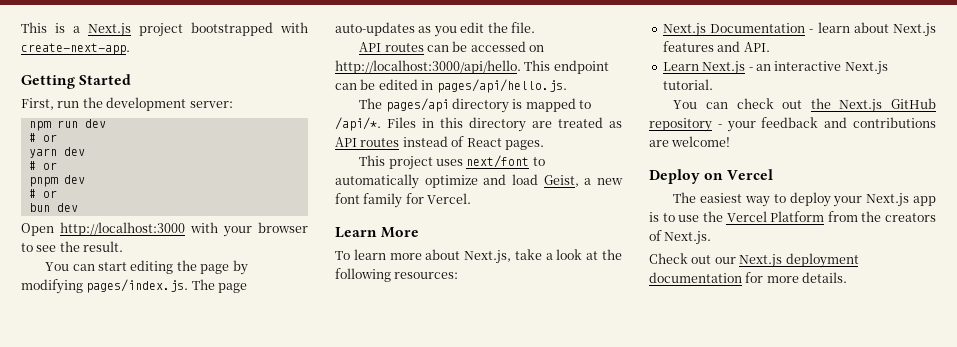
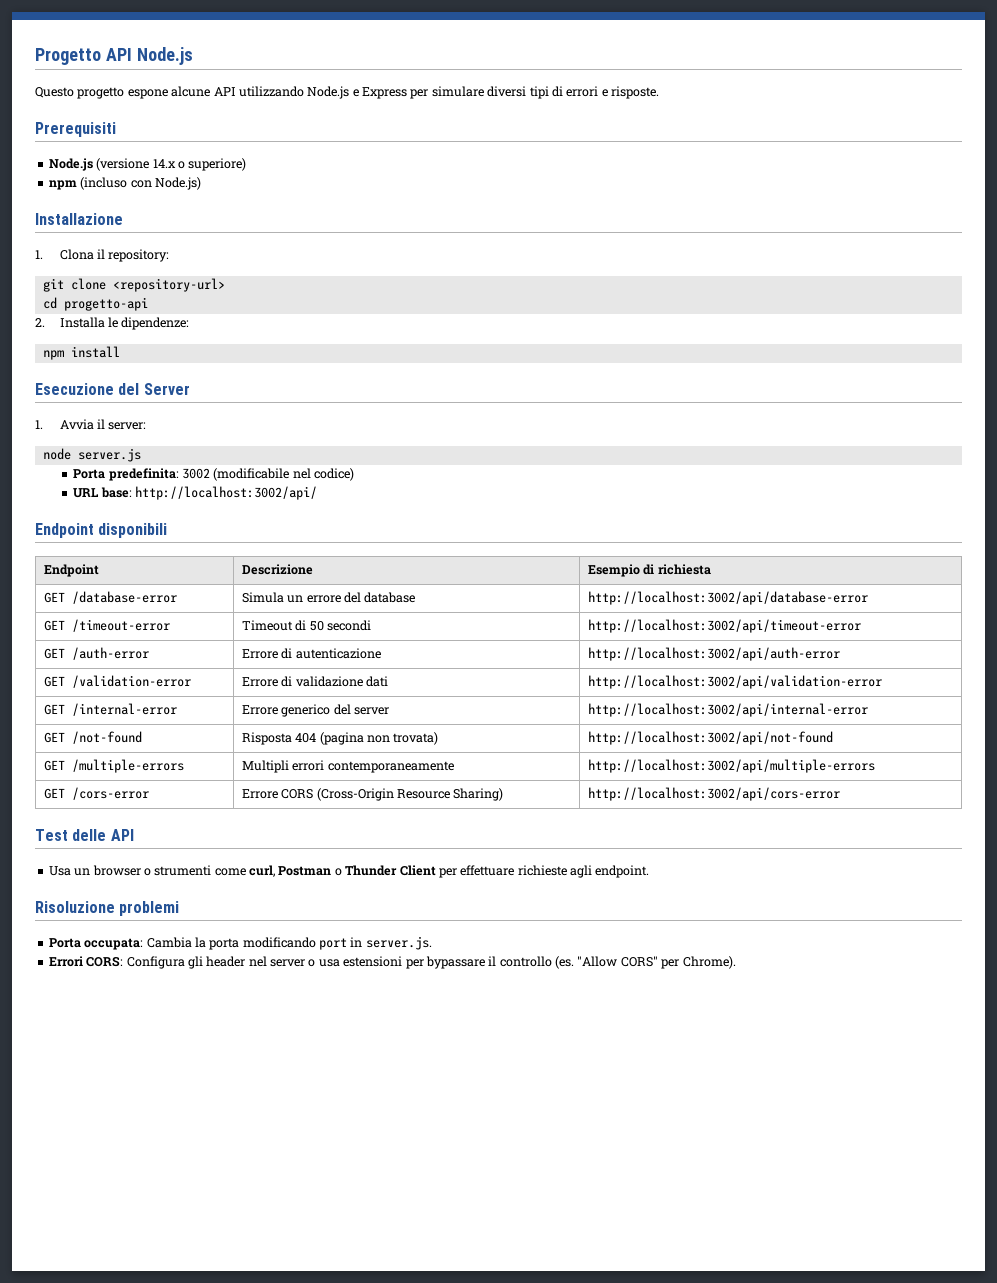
[21,22,308,37] [21,43,130,55] [21,74,132,89] [21,97,233,111] [28,119,106,131] [28,133,57,142] [28,147,85,158] [28,161,57,170] [28,175,85,187] [28,189,57,198] [28,203,78,212] [21,222,308,237] [21,241,124,252] [45,260,248,275] [21,279,248,294] [335,22,535,37] [359,41,545,52] [335,60,609,74] [335,79,567,93] [359,98,592,113] [335,117,622,132] [335,136,544,150] [359,155,545,170] [335,174,623,189] [335,193,472,208] [335,227,420,238] [335,249,622,264] [335,268,459,282] [662,22,936,37] [662,41,770,52] [662,61,888,75] [662,79,713,90] [673,98,936,113] [649,117,936,132] [649,136,731,147] [649,169,774,184] [673,192,936,207] [649,211,936,222] [649,230,712,245] [649,253,859,268] [649,272,848,283] This is a Next.js project bootstrapped with create-next-app. // Getting Started // First, run the development server: // npm run dev // # or // yarn dev // # or // pnpm dev // # or // bun dev // Open http://localhost:3000 with your browser to see the result. // You can start editing the page by modifying pages/index.js. The page auto-updates as you edit the file. // API routes can be accessed on http://localhost:3000/api/hello. This endpoint can be edited in pages/api/hello.js. // The pages/api directory is mapped to /api/*. Files in this directory are treated as API routes instead of React pages. // This project uses next/font to automatically optimize and load Geist, a new font family for Vercel. // Learn More // To learn more about Next.js, take a look at the following resources: // Next.js Documentation - learn about Next.js features and API. // Learn Next.js - an interactive Next.js tutorial. // You can check out the Next.js GitHub repository - your feedback and contributions are welcome! // Deploy on Vercel // The easiest way to deploy your Next.js app is to use the Vercel Platform from the creators of Next.js. // Check out our Next.js deployment documentation for more details. -> [35,47,193,65] [35,86,659,99] [35,122,116,137] [48,158,247,171] [48,177,201,190] [35,213,123,225] [35,249,170,262] [42,278,225,292] [42,297,148,311] [35,317,190,330] [42,346,120,360] [35,383,190,395] [35,419,147,430] [42,448,141,462] [73,468,355,481] [73,486,317,500] [35,523,168,538] [43,564,99,577] [241,564,313,575] [587,564,711,577] [43,591,177,604] [241,592,416,603] [587,591,868,605] [43,619,170,632] [241,620,371,631] [587,619,861,633] [43,647,149,660] [241,648,381,659] [587,647,840,661] [43,675,191,688] [241,676,388,687] [587,675,882,689] [43,703,177,716] [241,704,389,717] [587,703,868,717] [43,731,142,744] [241,732,439,745] [587,731,833,745] [43,759,184,773] [241,760,454,773] [587,759,875,773] [43,787,149,800] [241,788,504,801] [587,787,840,801] [35,829,134,841] [48,865,650,878] [35,901,180,916] [48,936,432,950] [48,956,736,969] Progetto API Node.js // Questo progetto espone alcune API utilizzando Node.js e Express per simulare diversi tipi di errori e risposte. // Prerequisiti // Node.js (versione 14.x o superiore) // npm (incluso con Node.js) // Installazione // 1. Clona il repository: // git clone <repository-url> // cd progetto-api // 2. Installa le dipendenze: // npm install // Esecuzione del Server // 1. Avvia il server: // node server.js // Porta predefinita: 3002 (modificabile nel codice) // URL base: http://localhost:3002/api/ // Endpoint disponibili // Endpoint | Descrizione | Esempio di richiesta // GET /database-error | Simula un errore del database | http://localhost:3002/api/database-error // GET /timeout-error | Timeout di 50 secondi | http://localhost:3002/api/timeout-error // GET /auth-error | Errore di autenticazione | http://localhost:3002/api/auth-error // GET /validation-error | Errore di validazione dati | http://localhost:3002/api/validation-error // GET /internal-error | Errore generico del server | http://localhost:3002/api/internal-error // GET /not-found | Risposta 404 (pagina non trovata) | http://localhost:3002/api/not-found // GET /multiple-errors | Multipli errori contemporaneamente | http://localhost:3002/api/multiple-errors // GET /cors-error | Errore CORS (Cross-Origin Resource Sharing) | http://localhost:3002/api/cors-error // Test delle API // Usa un browser o strumenti come curl, Postman o Thunder Client per effettuare richieste agli endpoint. // Risoluzione problemi // Porta occupata: Cambia la porta modificando port in server.js. // Errori CORS: Configura gli header nel server o usa estensioni per bypassare il controllo (es. "Allow CORS" per Chrome).

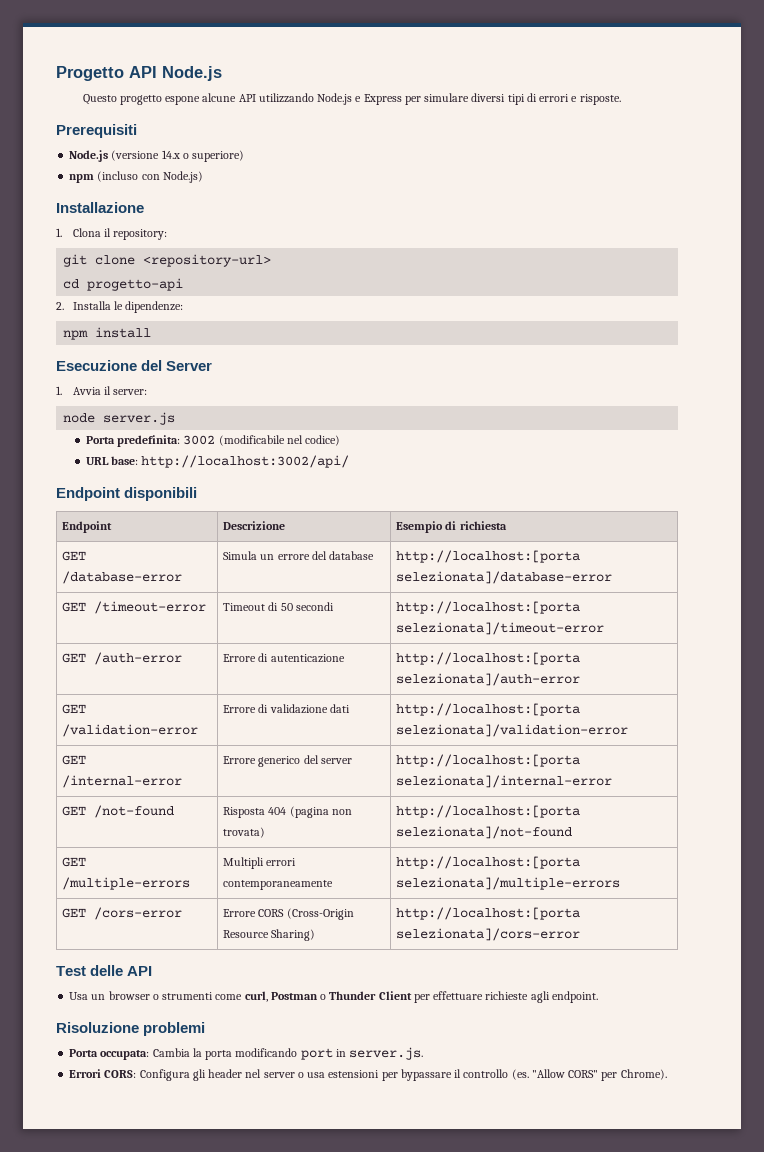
[587,591,868,605] http://localhost:3002/api/database-error -> [396,550,581,563] [396,571,613,584] http://localhost:[porta selezionata]/database-error
[587,619,861,633] http://localhost:3002/api/timeout-error -> [396,601,581,614] [396,622,605,635] http://localhost:[porta selezionata]/timeout-error
[587,647,840,661] http://localhost:3002/api/auth-error -> [396,652,581,665] [396,673,581,686] http://localhost:[porta selezionata]/auth-error
[587,675,882,689] http://localhost:3002/api/validation-error -> [396,703,581,716] [396,724,629,737] http://localhost:[porta selezionata]/validation-error
[587,703,868,717] http://localhost:3002/api/internal-error -> [396,754,581,767] [396,775,613,788] http://localhost:[porta selezionata]/internal-error
[587,731,833,745] http://localhost:3002/api/not-found -> [396,805,581,818] [396,826,573,839] http://localhost:[porta selezionata]/not-found
[587,759,875,773] http://localhost:3002/api/multiple-errors -> [396,856,581,869] [396,877,621,890] http://localhost:[porta selezionata]/multiple-errors
[587,787,840,801] http://localhost:3002/api/cors-error -> [396,907,581,920] [396,928,581,941] http://localhost:[porta selezionata]/cors-error

